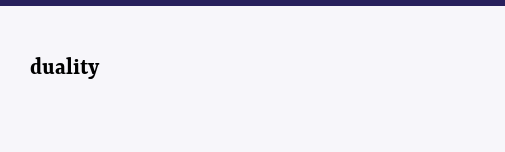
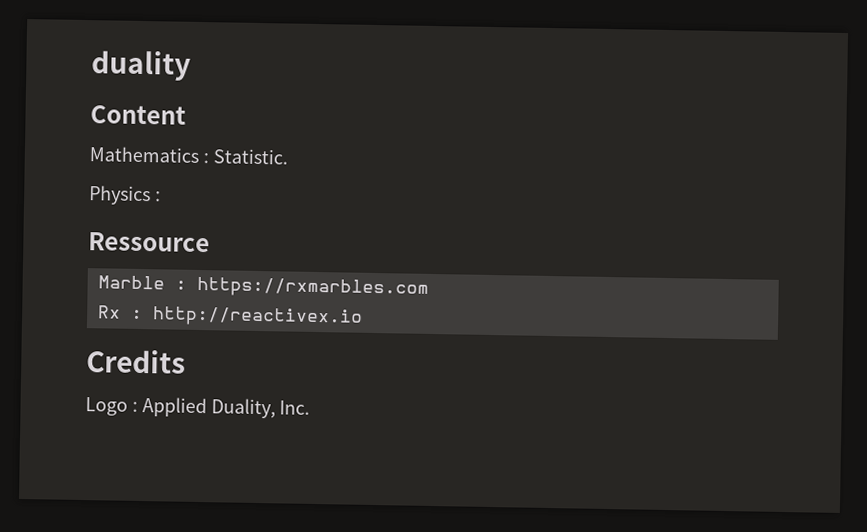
(100, 68) none -> [90,105,186,125] [89,146,288,165] [89,185,161,206] [88,232,210,253] [97,275,429,299] [97,305,363,328] [86,349,186,374] [85,397,311,419] // Content // Mathematics : Statistic. // Physics : // Ressource // Marble : https://rxmarbles.com // Rx : http://reactivex.io // Credits // Logo : Applied Duality, Inc.

